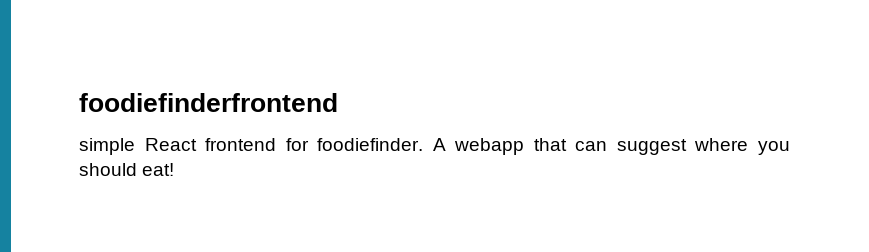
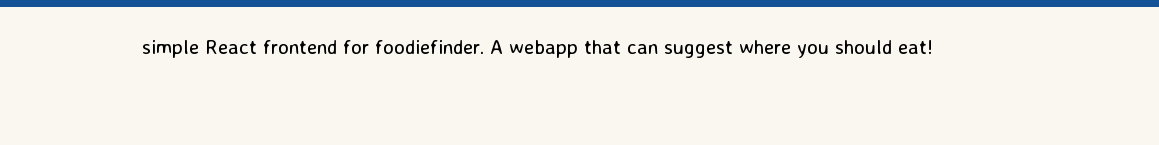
[79,93,338,112] foodiefinderfrontend // -> (142, 49) none

